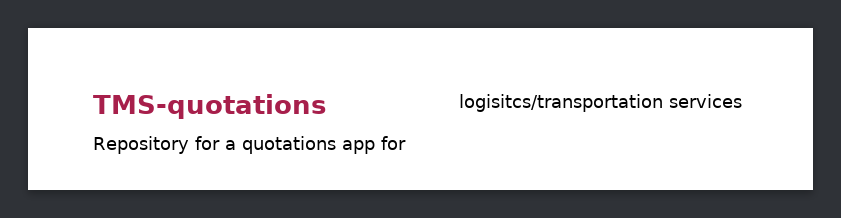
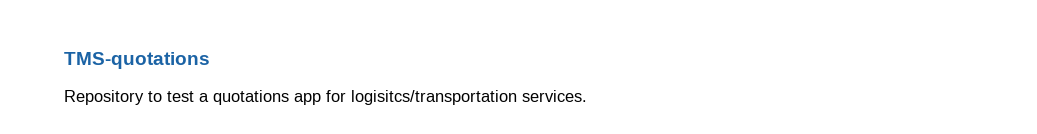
[194,136,220,150] for -> [148,91,194,102] to test
[669,94,742,108] services -> [522,90,587,102] services.

